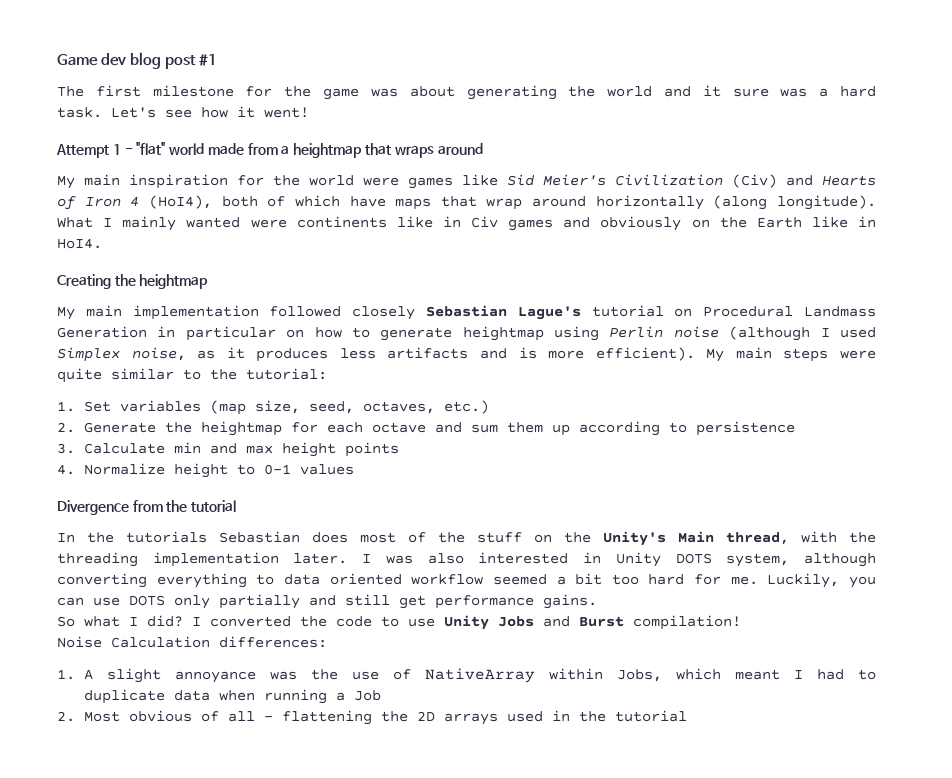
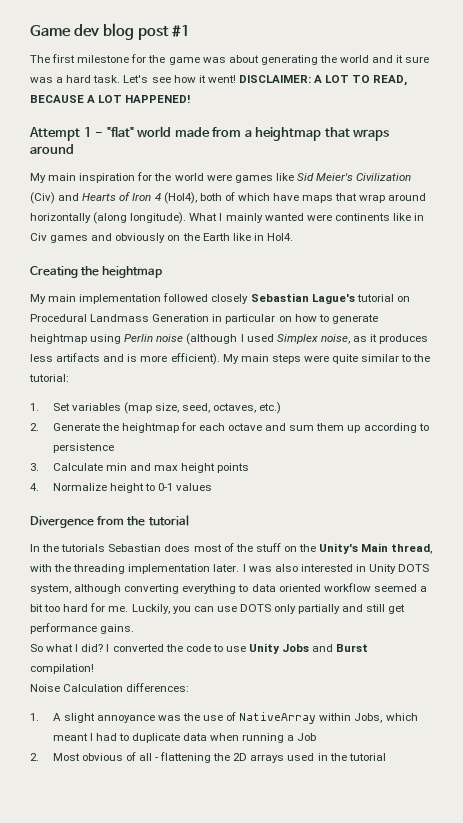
(309, 112) none -> [238,75,408,86] [30,95,191,103] DISCLAIMER: A LOT TO READ, BECAUSE A LOT HAPPENED!

